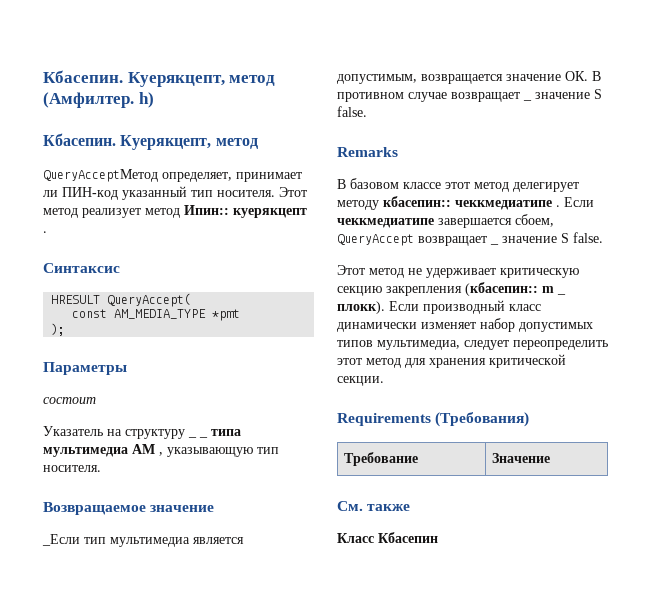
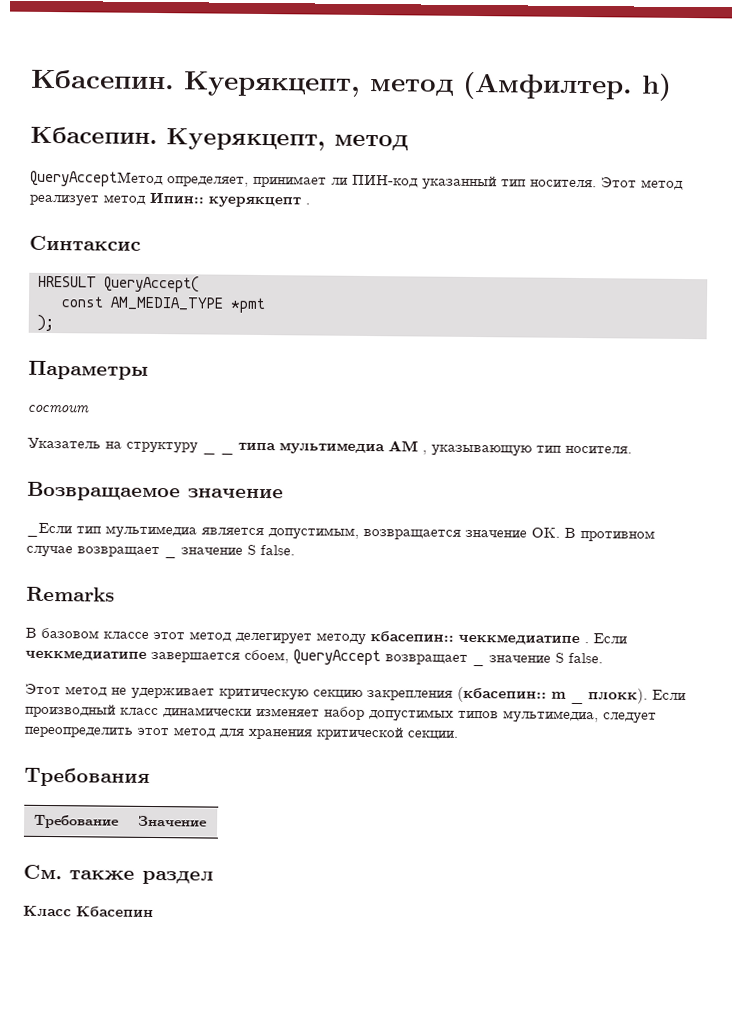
[337,412,530,427] Requirements (Требования) -> [24,767,150,787] Требования
(411, 507) none -> [142,870,214,885] раздел

